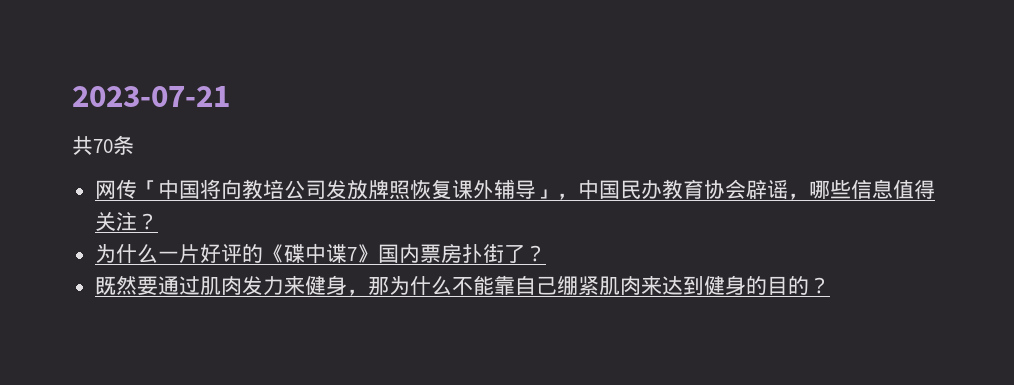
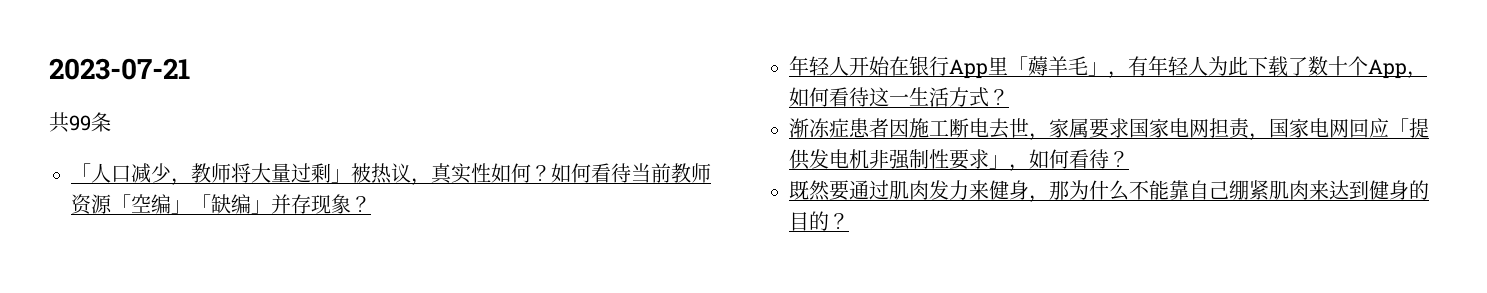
[93,139,113,153] 70 -> [69,115,91,131] 99
[95,179,936,200] [95,211,159,231] [95,243,526,264] 网传「中国将向教培公司发放牌照恢复课外辅导」，中国民办教育协会辟谣，哪些信息值得关注？ // 为什么一片好评的《碟中谍7》国内票房扑街了 -> [71,163,711,186] [71,194,371,215] [789,56,1427,79] [789,87,1009,107] [789,118,1429,141] [789,149,1109,172] 「人口减少，教师将大量过剩」被热议，真实性如何？如何看待当前教师资源「空编」「缺编」并存现象？ // 年轻人开始在银行App里「薅羊毛」，有年轻人为此下载了数十个App，如何看待这一生活方式？ // 渐冻症患者因施工断电去世，家属要求国家电网担责，国家电网回应「提供发电机非强制性要求」，如何看待

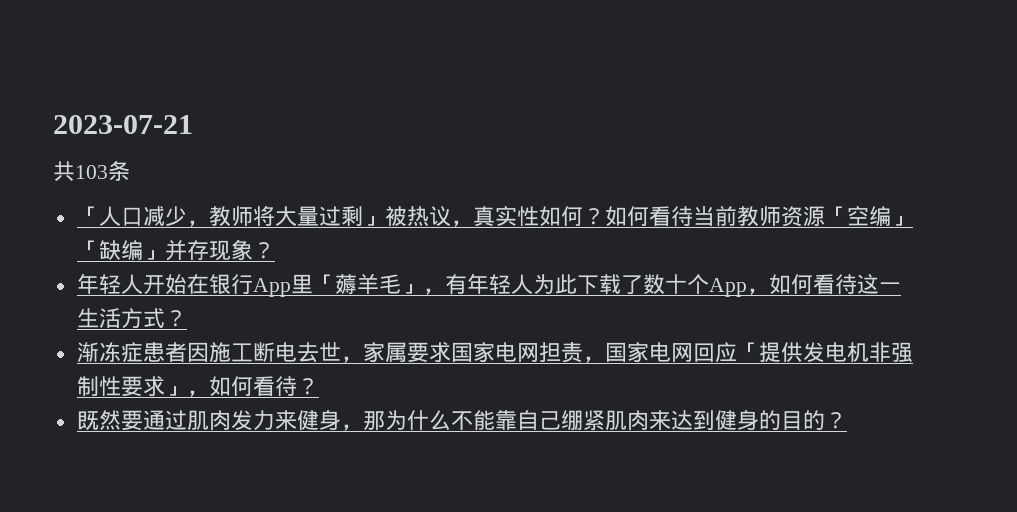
[69,115,91,131] 99 -> [75,165,108,179] 103

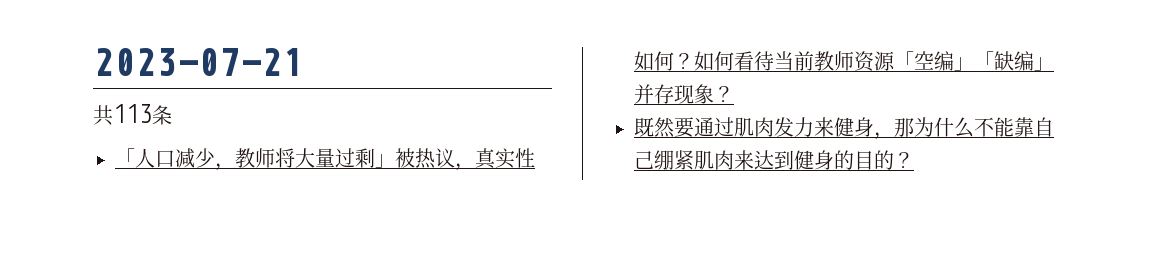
[75,165,108,179] 103 -> [113,104,152,123] 113
[76,273,901,297] [76,308,187,328] [76,342,913,363] [76,376,319,397] // 年轻人开始在银行App里「薅羊毛」，有年轻人为此下载了数十个App，如何看待这一生活方式？ // 渐冻症患者因施工断电去世，家属要求国家电网担责，国家电网回应「提供发电机非强制性要求」，如何看待？ -> (734, 94) none

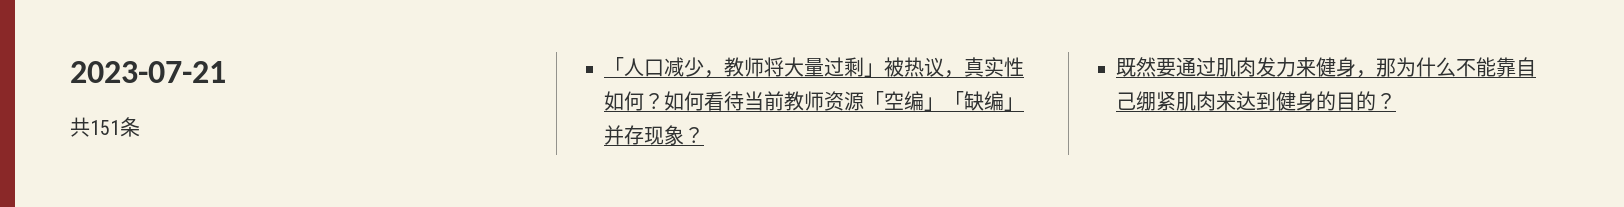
[113,104,152,123] 113 -> [90,120,120,135] 151

